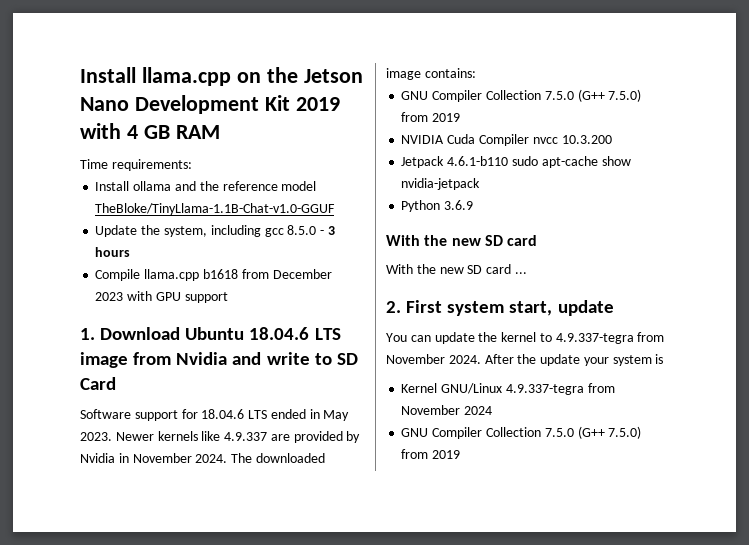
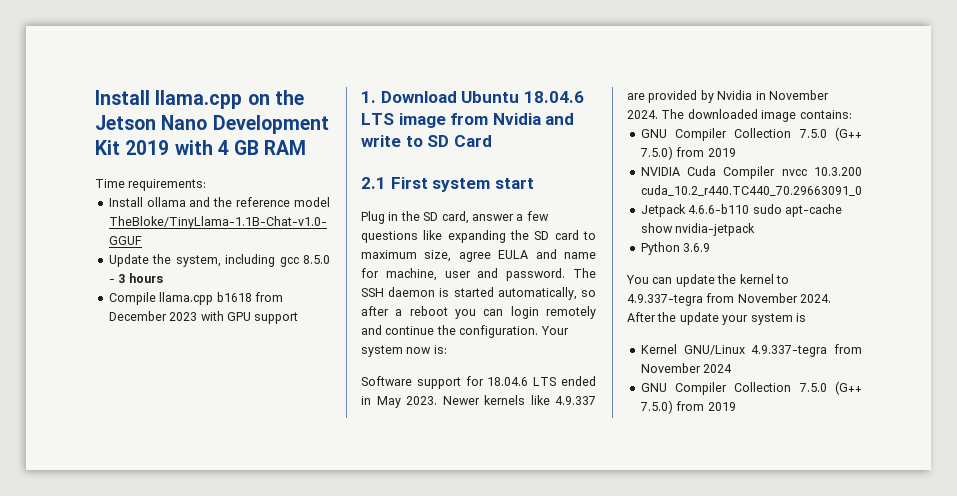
(116, 383) none -> [361,177,534,192] [361,211,549,224] [361,230,596,243] [361,249,596,262] [361,268,596,281] [361,287,596,300] [361,306,596,319] [361,325,569,338] [361,345,447,357] // 2.1 First system start // Plug in the SD card, answer a few questions like expanding the SD card to maximum size, agree EULA and name for machine, user and password. The SSH daemon is started automatically, so after a reboot you can login remotely and continue the configuration. Your system now is:
(612, 139) none -> [640,185,862,196] cuda_10.2_r440.TC440_70.29663091_0
[447,156,509,166] 4.6.1-b110 -> [688,204,750,214] 4.6.6-b110
[386,235,538,246] [386,264,527,274] [386,300,614,316] // With the new SD card // With the new SD card ... // 2. First system start, update -> (711, 247) none

